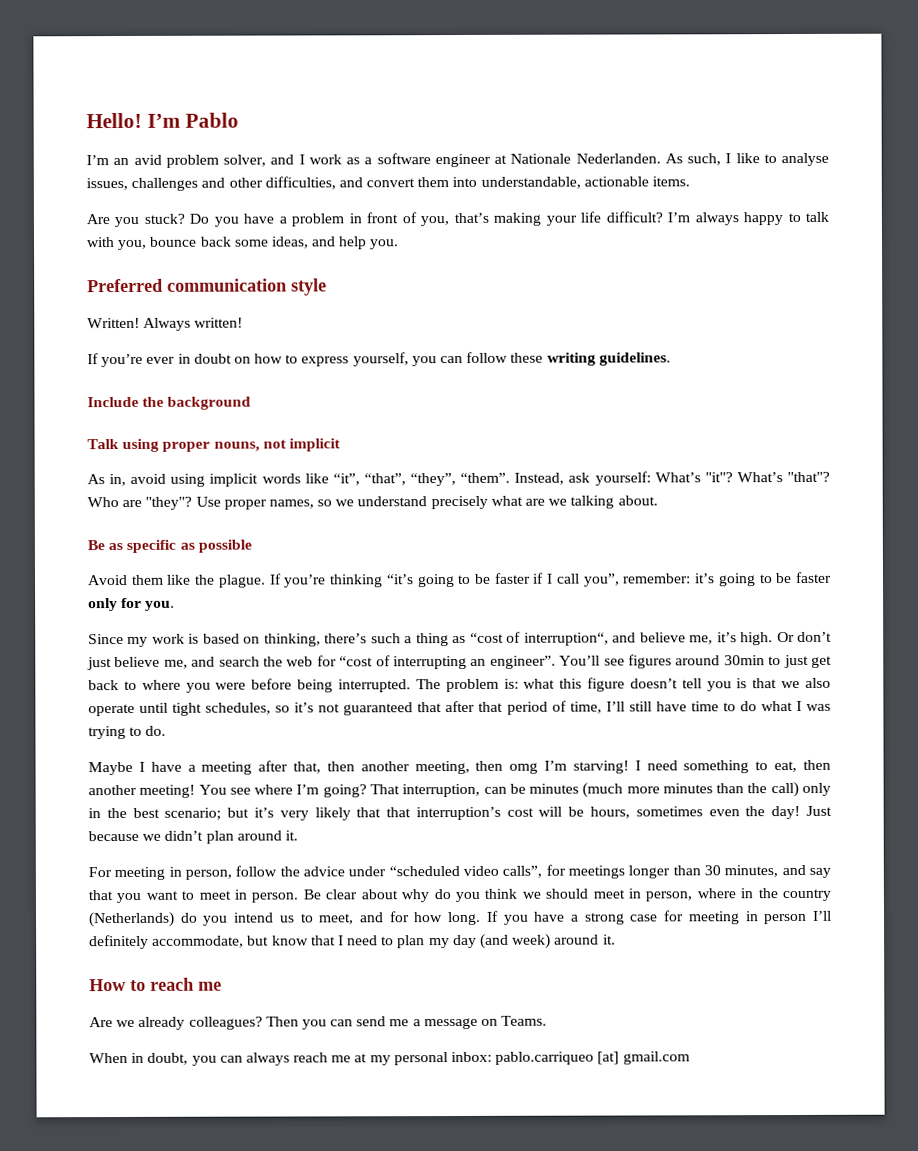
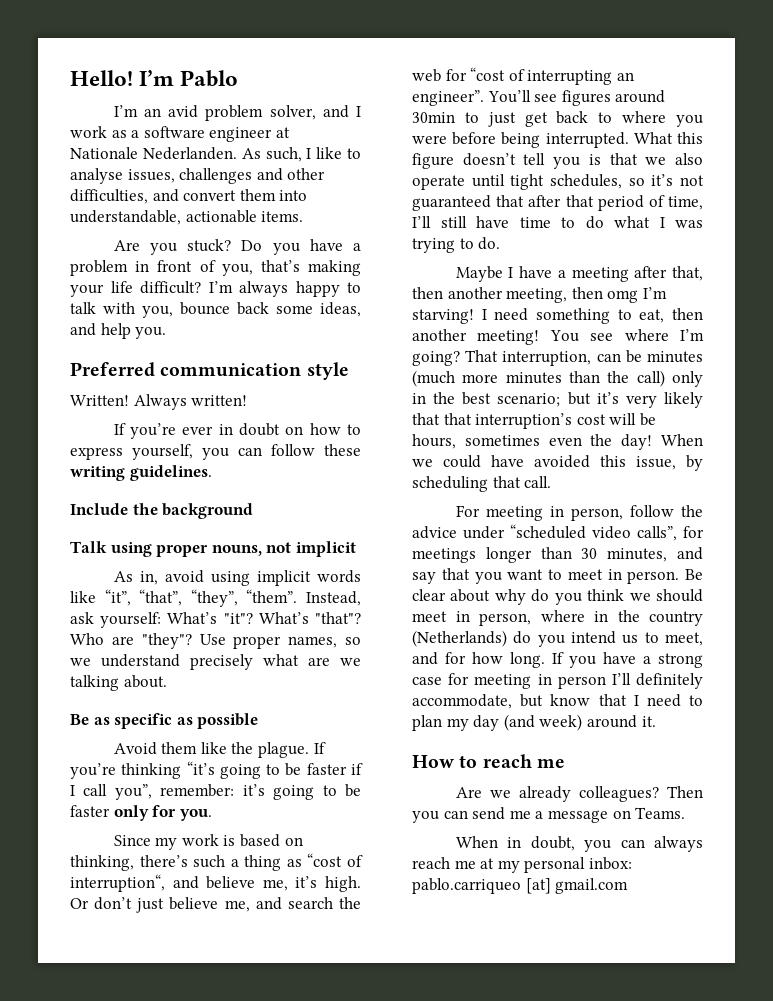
[415,678,556,693] The problem is: what -> [633,132,673,144] What
[805,805,832,816] [88,830,298,844] Just because we didn’t plan around it. -> [661,434,703,446] [412,455,703,471] [412,476,552,492] When we could have avoided this issue, by scheduling that call.

